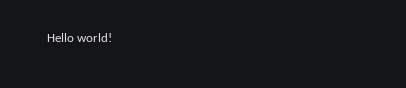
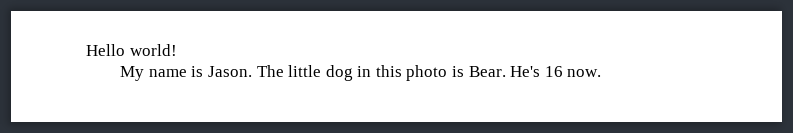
(113, 37) none -> [120,65,602,81] // My name is Jason. The little dog in this photo is Bear. He's 16 now.

